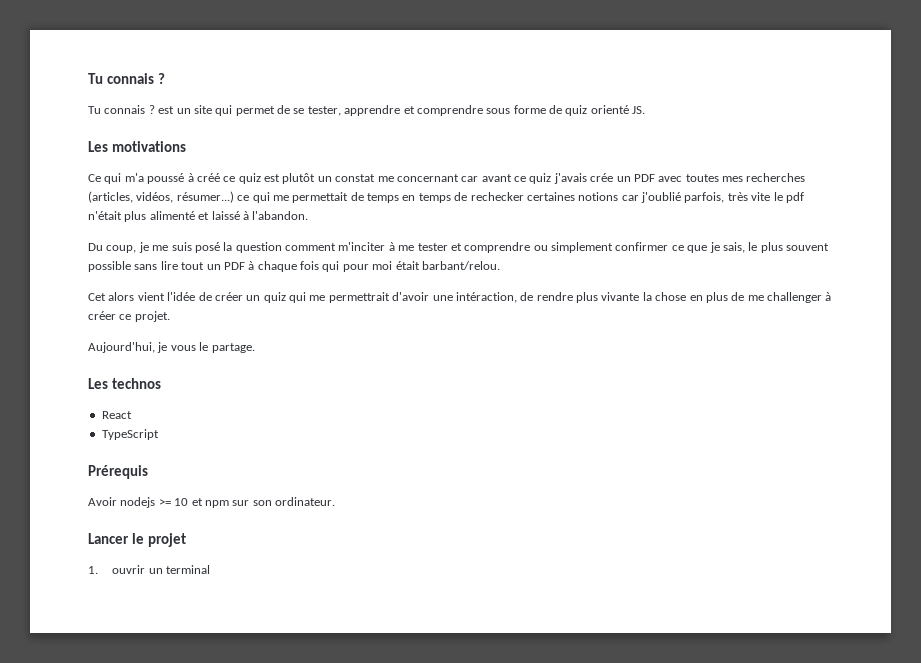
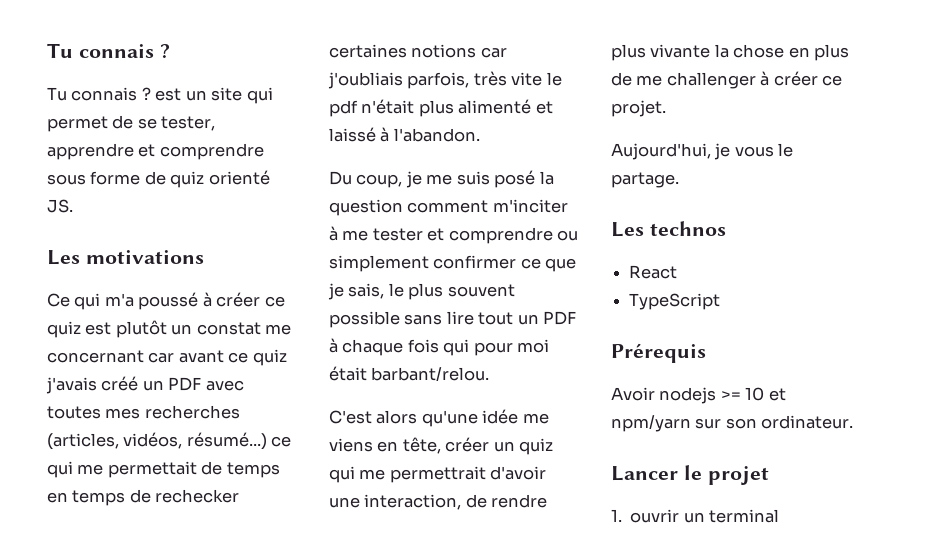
[196,173,220,182] créé -> [216,292,261,307] créer
[590,173,614,182] crée -> [101,376,139,391] créé
[176,191,234,203] résumer...) -> [186,432,267,450] résumé...)
[641,192,681,203] j'oublié -> [328,72,403,89] j'oubliais
[88,292,212,301] Cet alors vient l'idée de -> [329,409,549,427] [329,437,441,454] C'est alors qu'une idée me viens en tête,
[455,292,517,303] intéraction, -> [364,494,462,510] interaction,
[204,500,229,508] npm -> [611,415,691,432] npm/yarn

